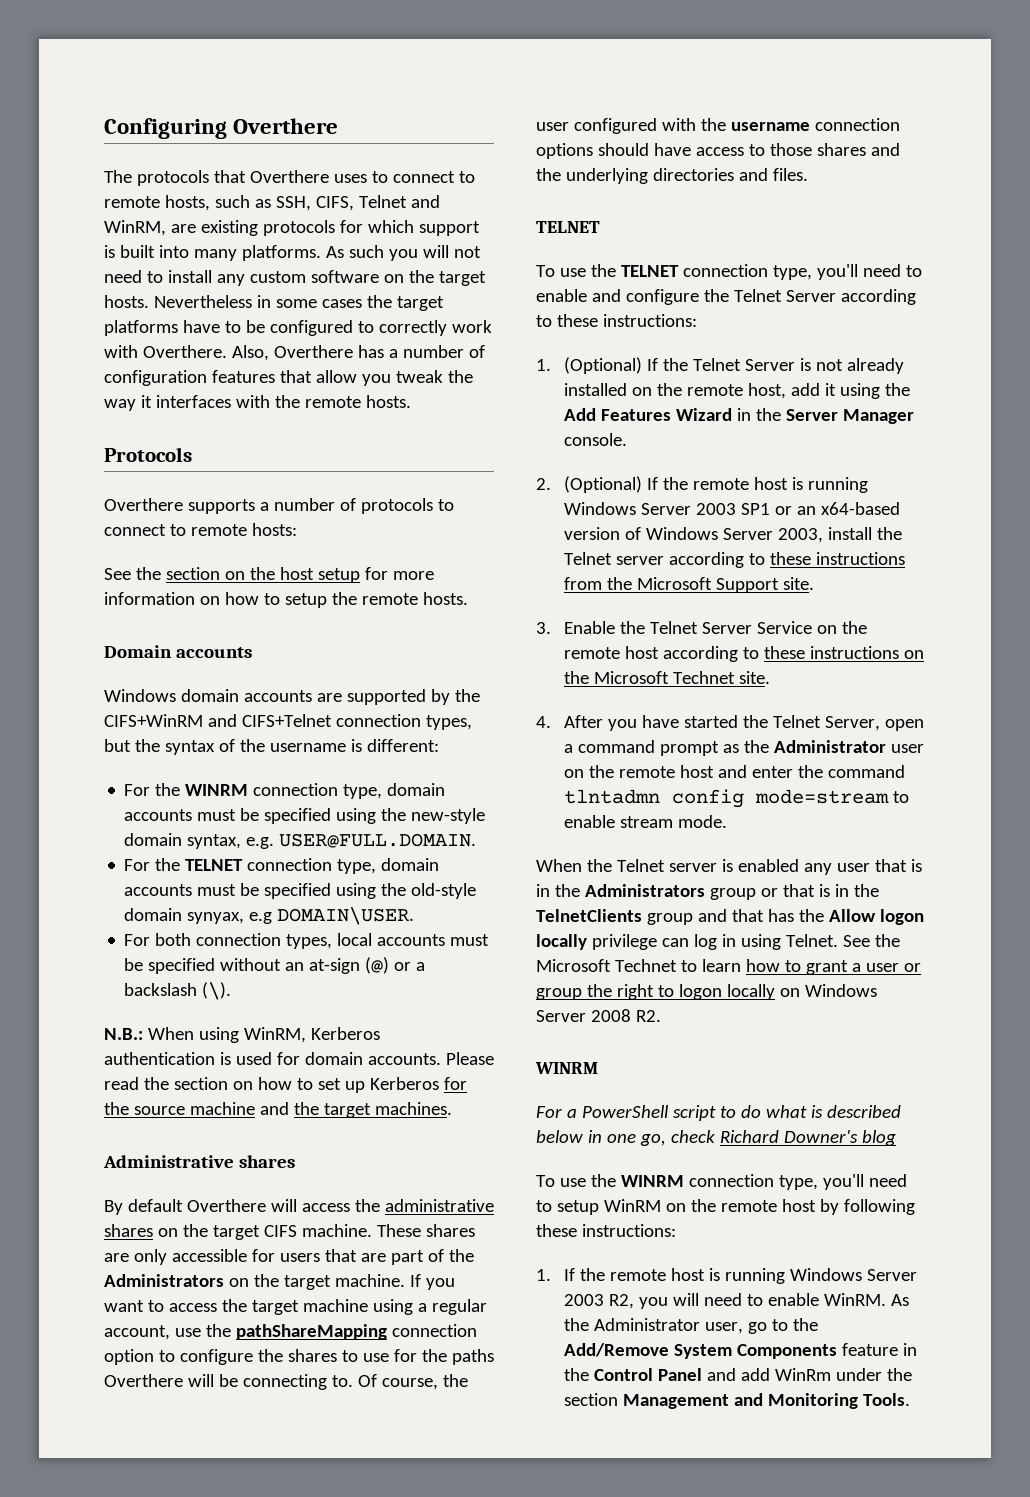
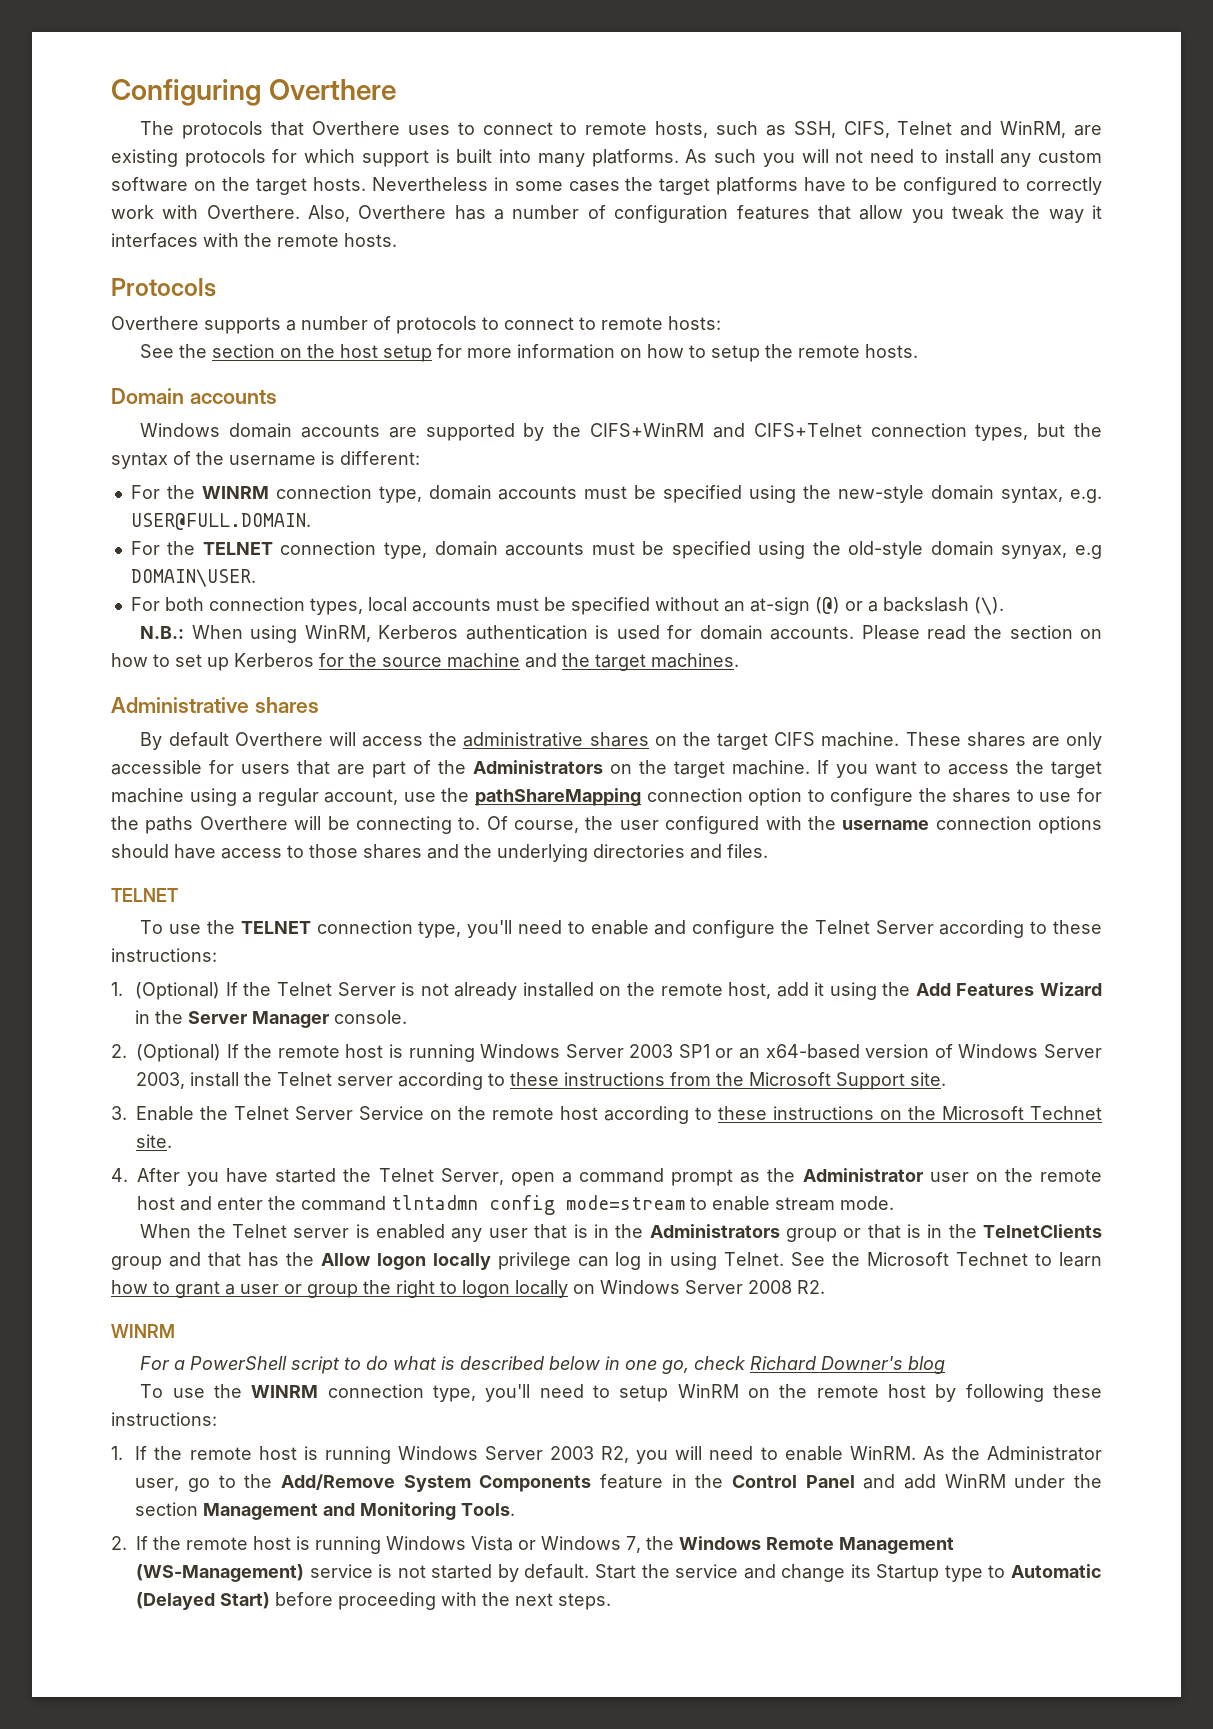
[775,1368,832,1381] WinRm -> [944,1474,1006,1488] WinRM
(911, 1399) none -> [111,1536,954,1554] [136,1564,1102,1582] [136,1592,611,1610] // 2. If the remote host is running Windows Vista or Windows 7, the Windows Remote Management (WS-Management) service is not started by default. Start the service and change its Startup type to Automatic (Delayed Start) before proceeding with the next steps.

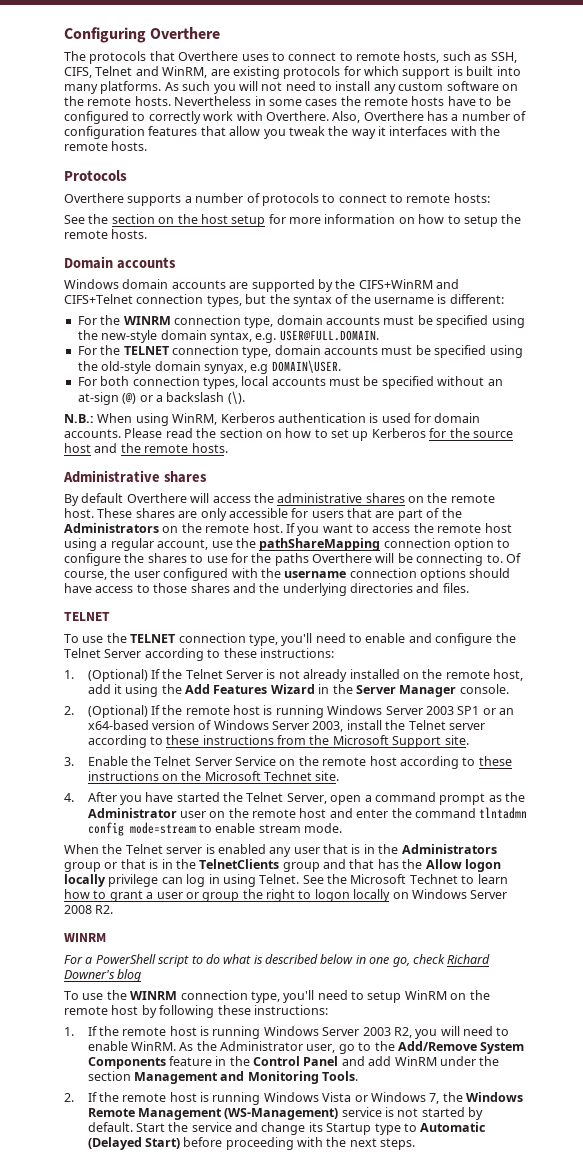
[255,178,307,195] target -> [87,97,132,106] remote
[659,177,799,195] target platforms -> [364,96,445,106] remote hosts
[447,653,739,671] machine and the target machines. -> [64,443,228,453] host and the remote hosts.
[717,732,900,750] target CIFS machine. -> [450,494,495,503] [64,508,94,518] remote host.
[674,760,810,778] target machine. -> [205,523,283,533] remote host.
[1051,761,1102,778] [111,788,184,803] target machine -> [437,523,512,533] remote host

